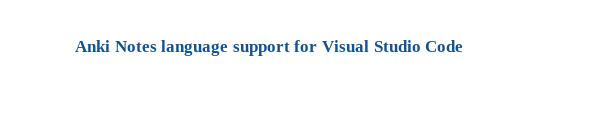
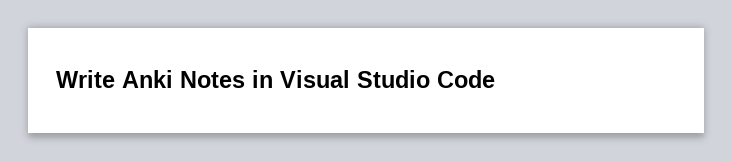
(75, 46) none -> [56,70,115,88] Write
[161,40,318,56] language support for -> [252,70,273,88] in

